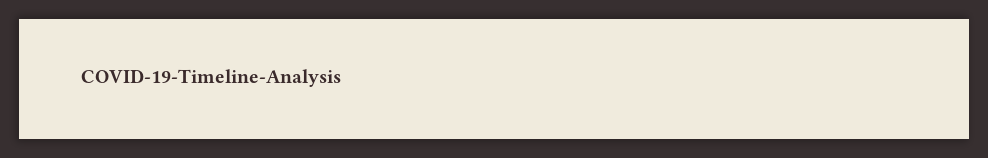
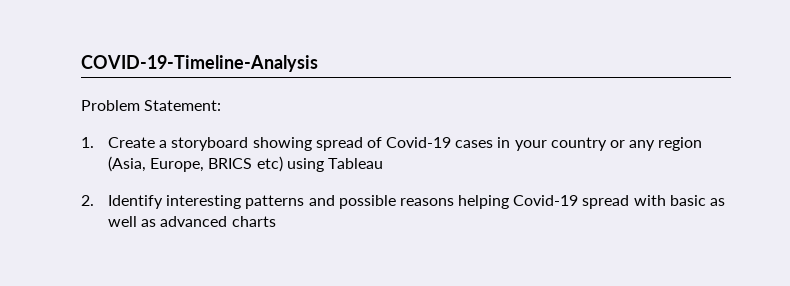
(341, 78) none -> [81,100,222,111] [81,137,703,151] [107,156,383,172] [81,195,726,209] [107,216,276,227] // Problem Statement: // 1. Create a storyboard showing spread of Covid-19 cases in your country or any region (Asia, Europe, BRICS etc) using Tableau // 2. Identify interesting patterns and possible reasons helping Covid-19 spread with basic as well as advanced charts

